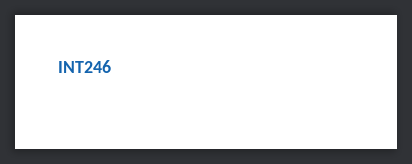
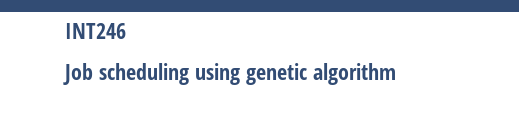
(111, 66) none -> [63,63,396,85] // Job scheduling using genetic algorithm

